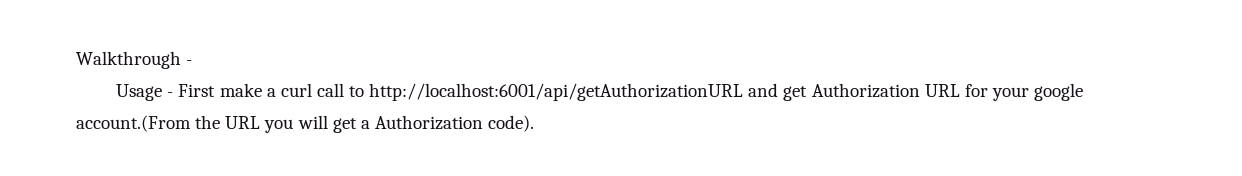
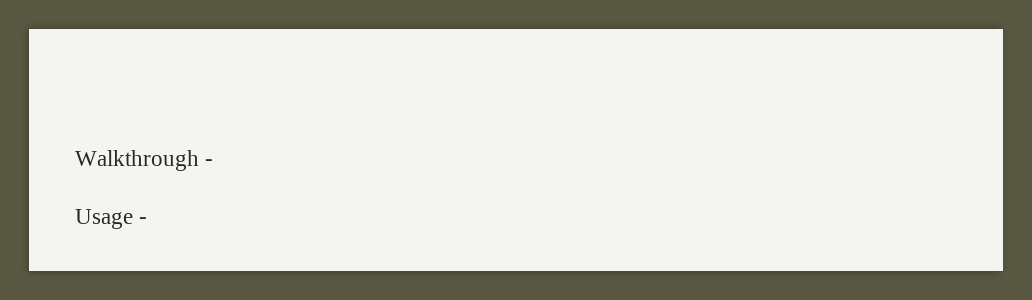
[178,83,1084,101] [76,115,535,133] First make a curl call to http://localhost:6001/api/getAuthorizationURL and get Authorization URL for your google account.(From the URL you will get a Authorization code). -> (148, 220) none

